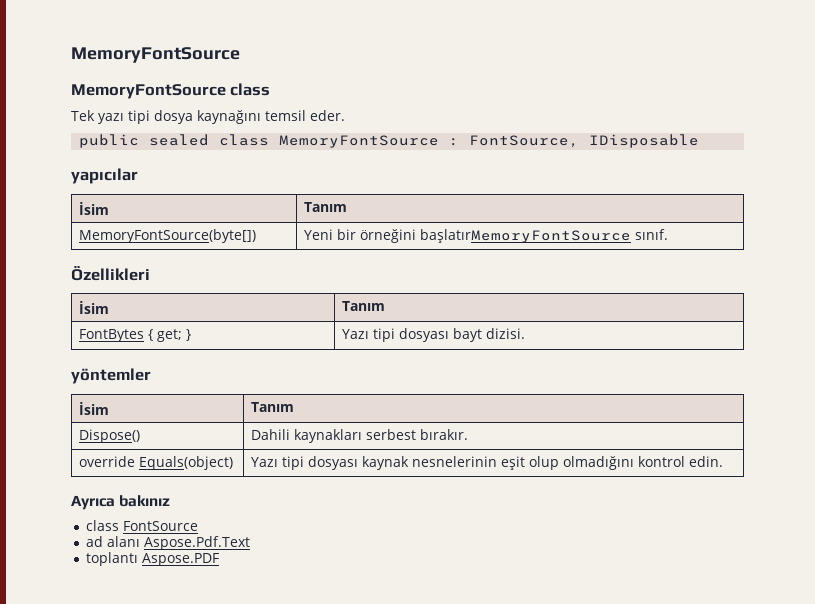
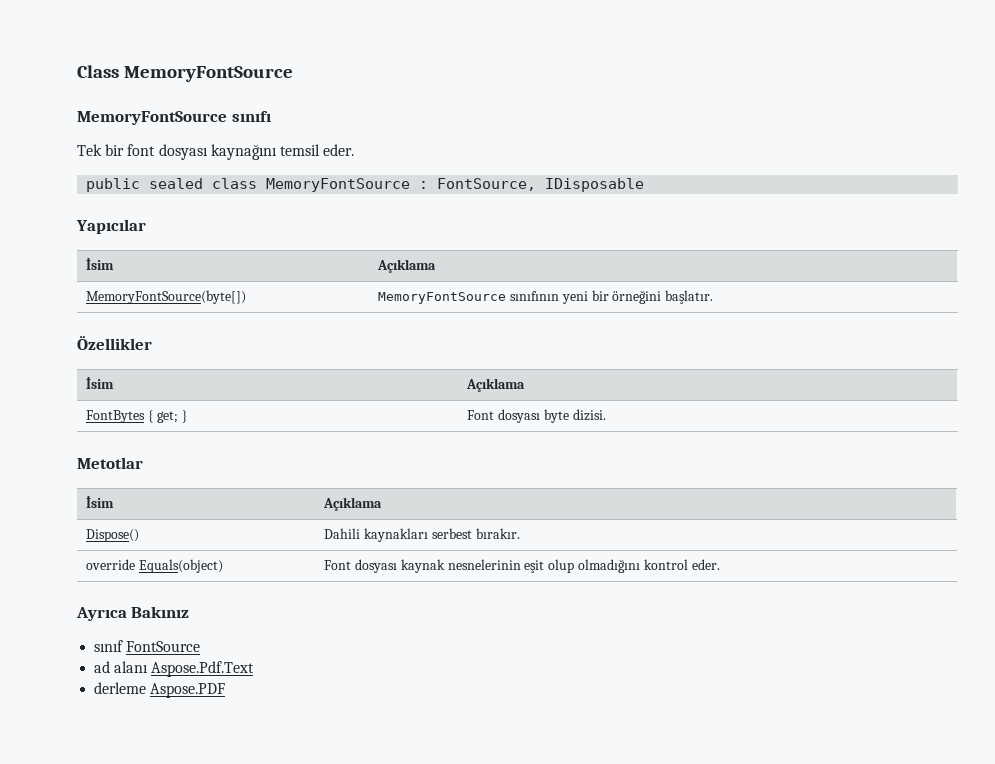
(71, 55) none -> [77,65,119,78] Class
[230,83,271,96] class -> [231,111,271,122] sınıfı
[97,110,193,124] yazı tipi dosya -> [105,144,208,160] bir font dosyası
[71,168,138,184] [78,201,109,215] [303,202,347,212] yapıcılar // İsim | Tanım -> [76,219,146,234] [86,258,115,270] [377,259,437,273] Yapıcılar // İsim | Açıklama
[303,229,668,243] [71,266,150,281] [78,300,109,314] [341,301,385,311] Yeni bir örneğini başlatırMemoryFontSource sınıf. // Özellikleri // İsim | Tanım -> [378,290,714,304] [77,336,152,350] [86,377,115,389] [466,378,526,392] MemoryFontSource sınıfının yeni bir örneğini başlatır. // Özellikler // İsim | Açıklama
[341,328,482,342] Yazı tipi dosyası bayt -> [467,409,569,423] Font dosyası byte
[71,368,151,384] [78,401,109,415] [250,402,294,412] yöntemler // İsim | Tanım -> [77,457,143,469] [86,496,115,508] [323,497,383,511] Metotlar // İsim | Açıklama
[250,456,304,470] Yazı tipi -> [324,560,352,570] Font
[688,456,723,467] edin. -> [691,559,720,570] eder.
[119,495,171,507] [85,520,119,531] bakınız // class -> [131,606,190,618] [94,640,124,652] Bakınız // sınıf
[85,552,138,566] toplantı -> [94,682,147,694] derleme

